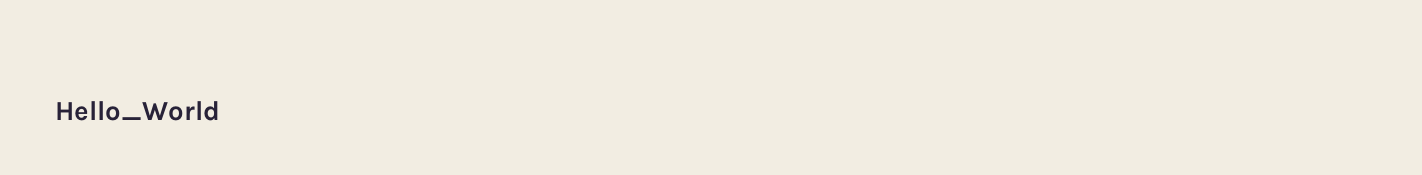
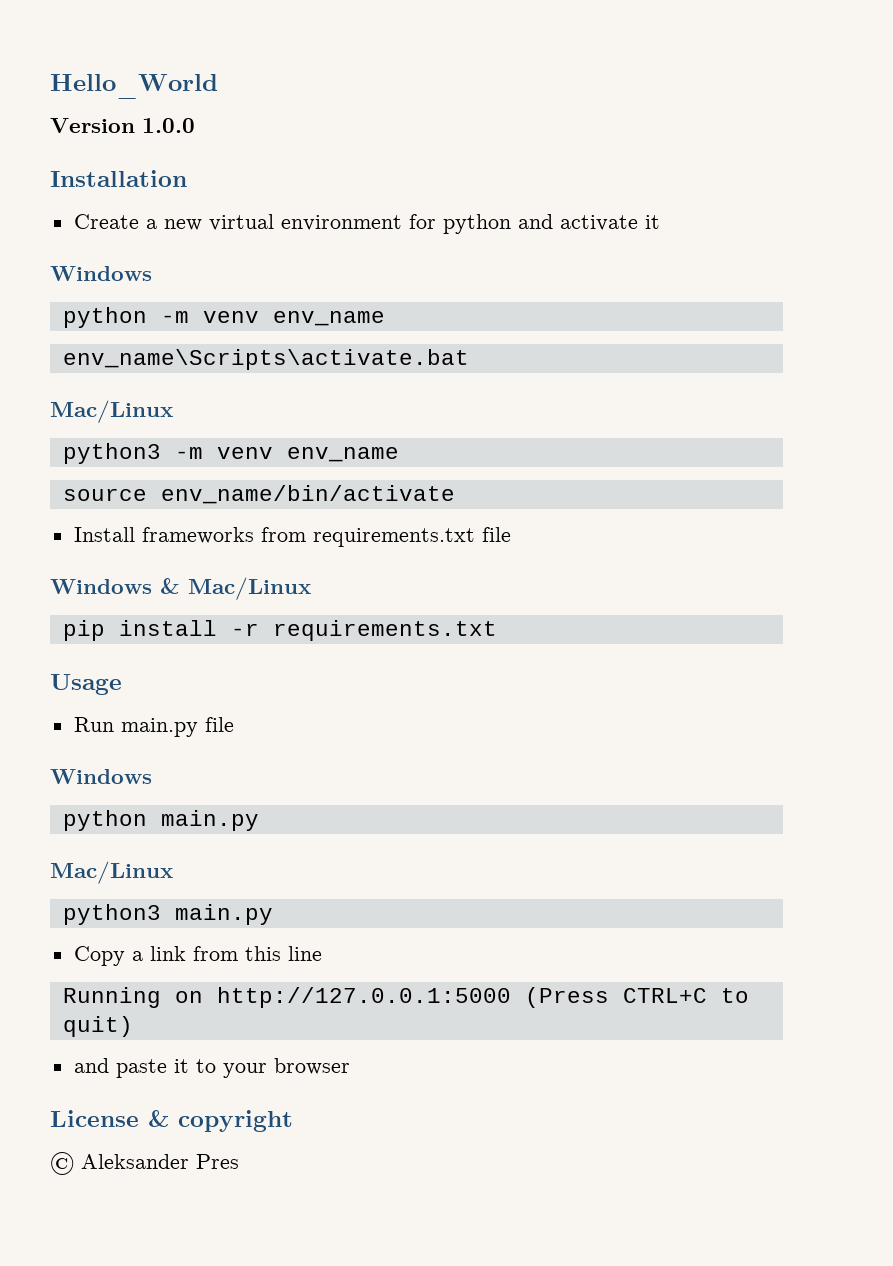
(220, 111) none -> [50,118,195,133] [50,170,187,187] [73,214,660,234] [50,266,152,281] [62,307,385,328] [62,349,469,370] [50,400,173,423] [62,443,399,464] [62,485,455,504] [73,527,511,547] [50,577,311,600] [62,620,497,641] [50,674,122,695] [73,717,234,737] [50,769,152,784] [62,810,259,831] [50,861,173,884] [62,904,273,925] [73,946,322,966] [62,987,749,1008] [62,1016,133,1037] [73,1058,350,1078] [50,1110,293,1132] [50,1152,239,1175] // Version 1.0.0 // Installation // Create a new virtual environment for python and activate it // Windows // python -m venv env_name // env_name\Scripts\activate.bat // Mac/Linux // python3 -m venv env_name // source env_name/bin/activate // Install frameworks from requirements.txt file // Windows & Mac/Linux // pip install -r requirements.txt // Usage // Run main.py file // Windows // python main.py // Mac/Linux // python3 main.py // Copy a link from this line // Running on http://127.0.0.1:5000 (Press CTRL+C to quit) // and paste it to your browser // License & copyright // © Aleksander Pres

